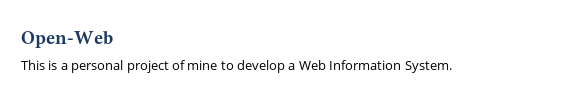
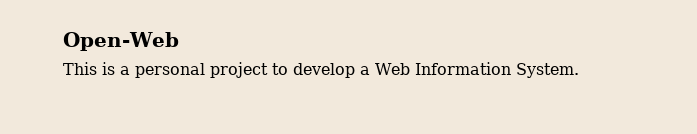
[171,60,218,70] of mine -> (268, 70) none

